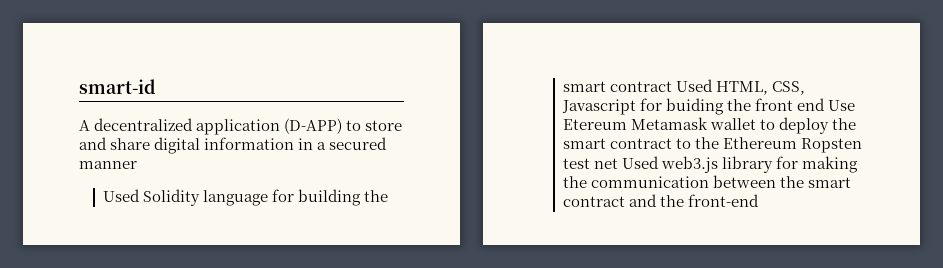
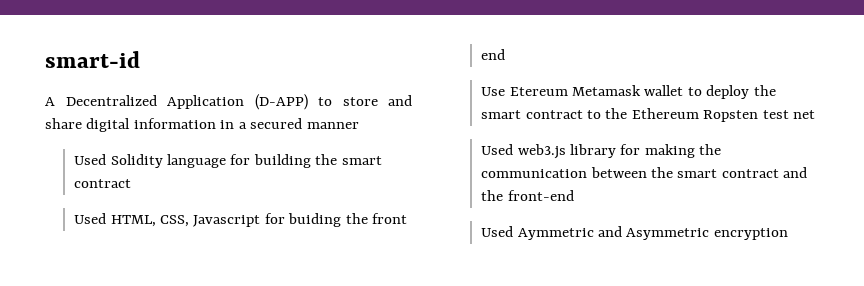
[94,118,281,135] decentralized application -> [65,95,244,109] Decentralized Application
(673, 86) none -> (132, 183) //
(826, 104) none -> (506, 54) //
(619, 163) none -> (816, 114) //
(760, 200) none -> [481,226,788,240] // Used Aymmetric and Asymmetric encryption

